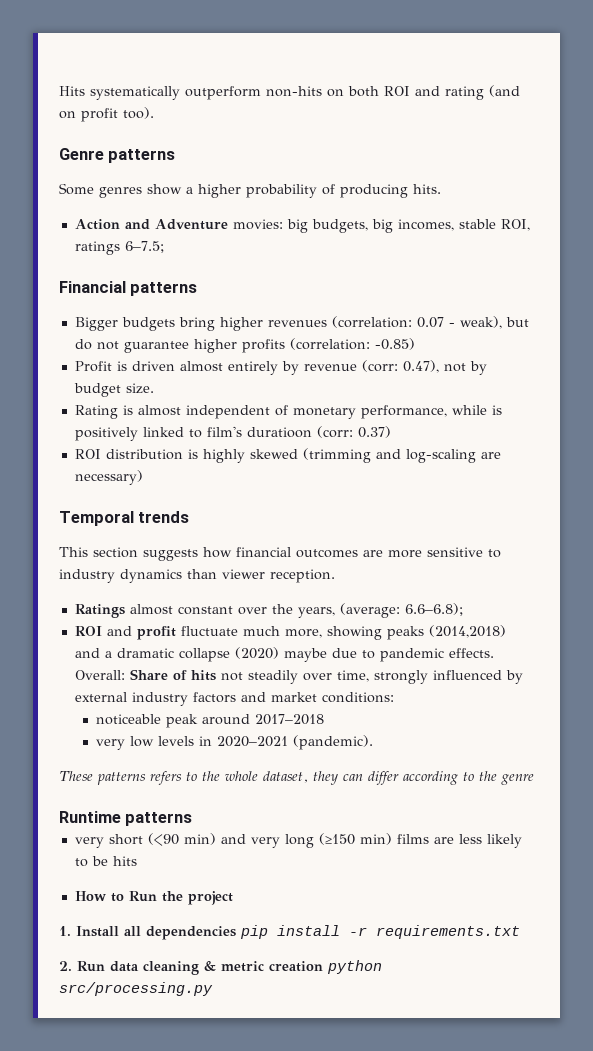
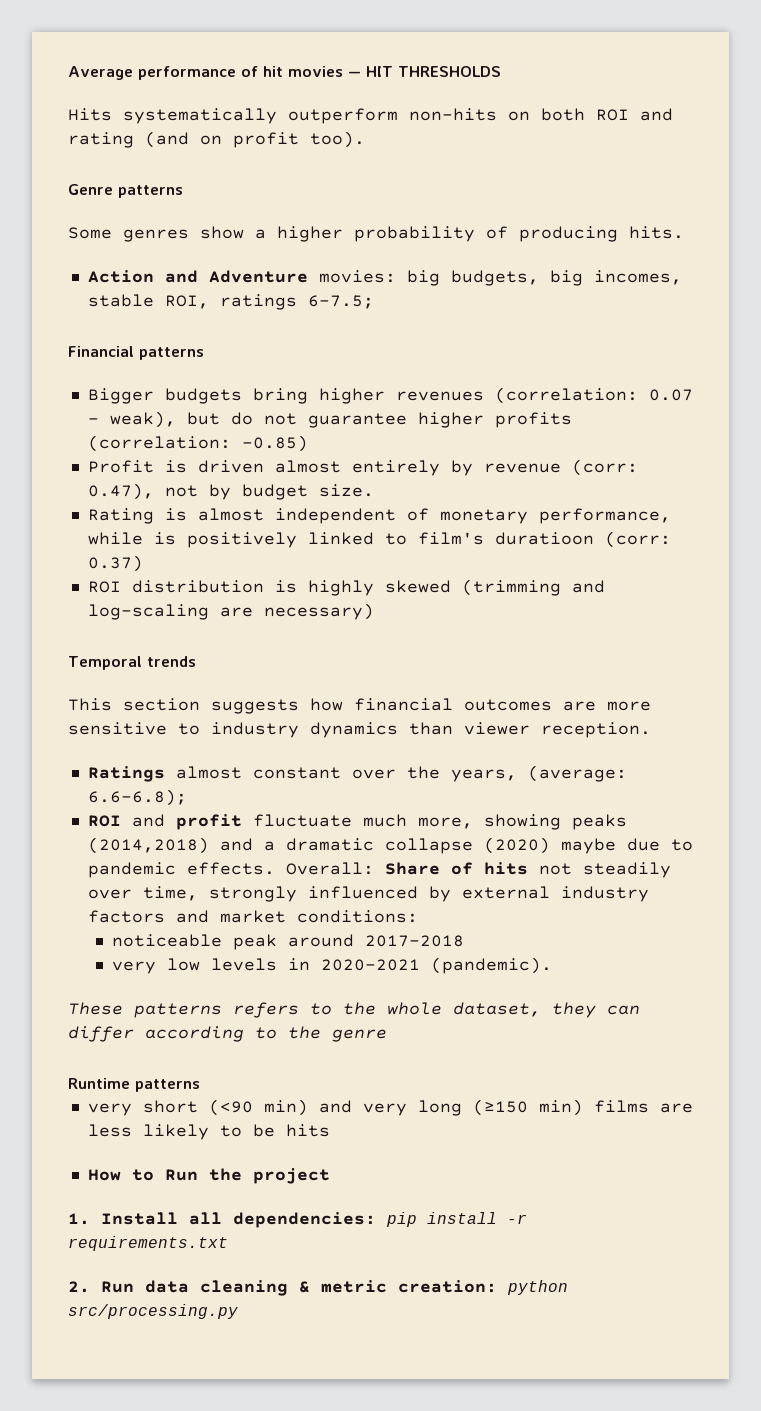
(59, 91) none -> [68,66,501,80] Average performance of hit movies — HIT THRESHOLDS //
[146,926,236,940] dependencies -> [233,1212,376,1228] dependencies:
[269,961,323,972] creation -> [398,1280,497,1293] creation:

